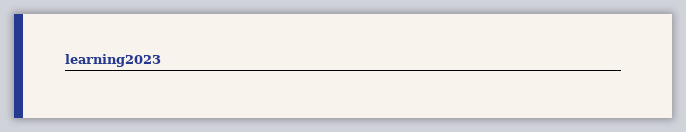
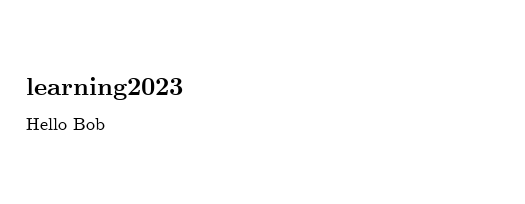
(161, 60) none -> [26,118,105,130] // Hello Bob

